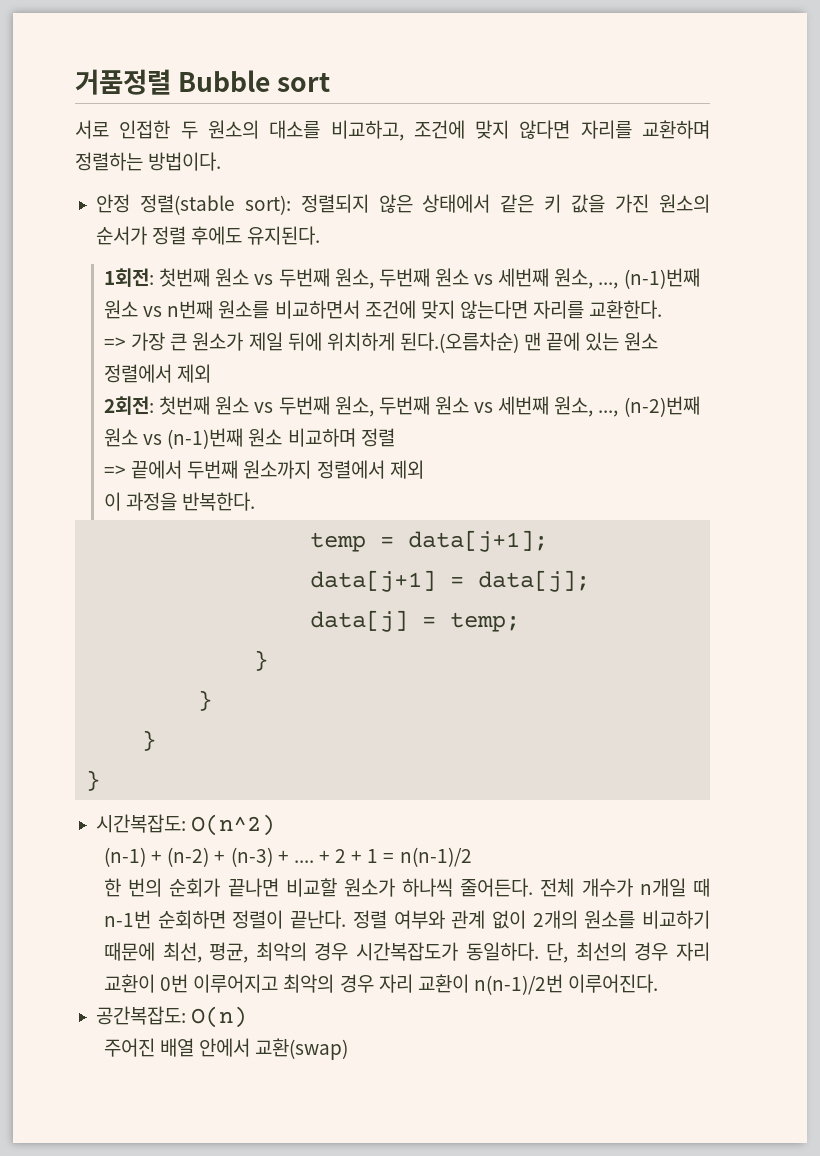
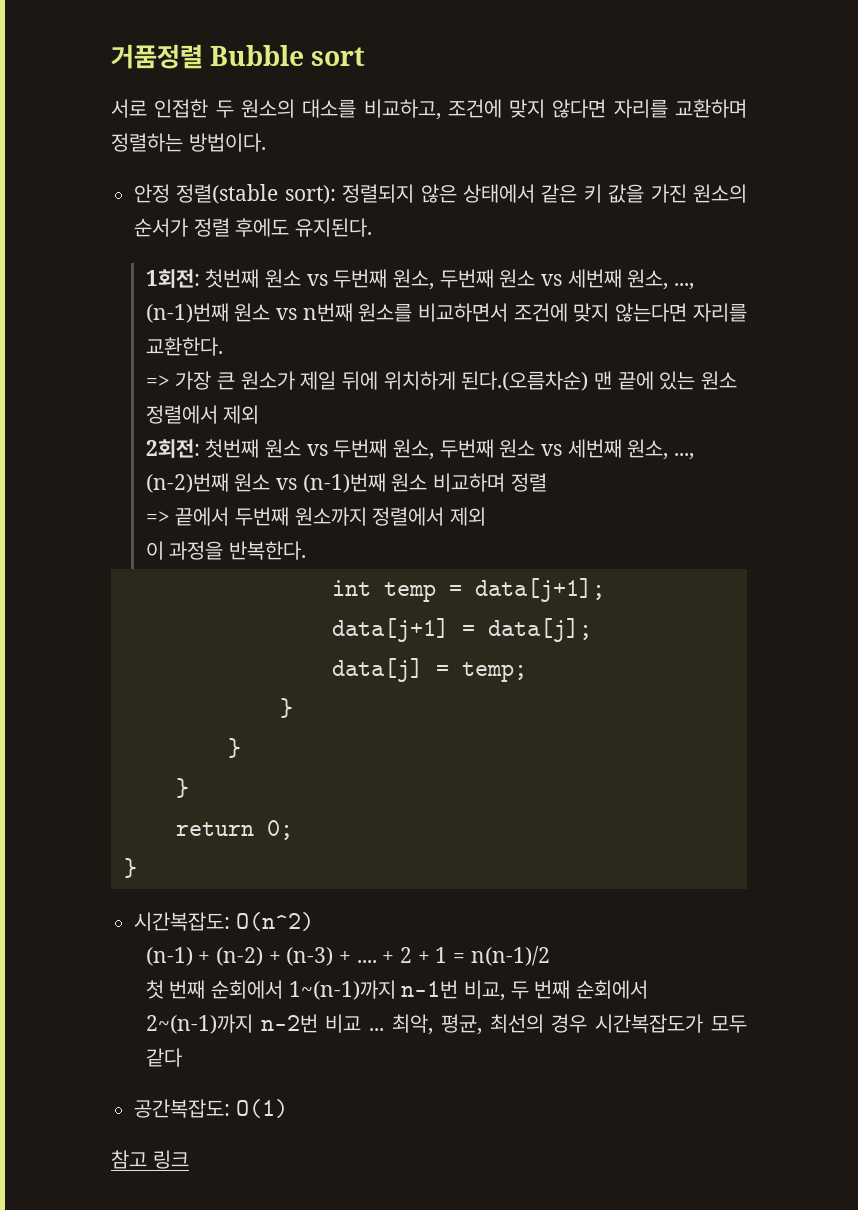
(256, 501) none -> [331,580,371,596] int
(157, 740) none -> [175,820,293,840] // return 0;
[104,878,710,897] [104,910,710,929] [104,942,710,963] [104,974,659,995] [95,1006,248,1028] [104,1038,349,1060] 한 번의 순회가 끝나면 비교할 원소가 하나씩 줄어든다. 전체 개수가 n개일 때 n-1번 순회하면 정렬이 끝난다. 정렬 여부와 관계 없이 2개의 원소를 비교하기 때문에 최선, 평균, 최악의 경우 시간복잡도가 동일하다. 단, 최선의 경우 자리 교환이 0번 이루어지고 최악의 경우 자리 교환이 n(n-1)/2번 이루어진다. // 공간복잡도: O(n) // 주어진 배열 안에서 교환(swap) -> [145,980,649,1001] [145,1014,747,1035] [145,1048,182,1067] [134,1099,288,1118] [111,1150,189,1169] 첫 번째 순회에서 1~(n-1)까지 n-1번 비교, 두 번째 순회에서 2~(n-1)까지 n-2번 비교 ... 최악, 평균, 최선의 경우 시간복잡도가 모두 같다 // 공간복잡도: O(1) // 참고 링크

